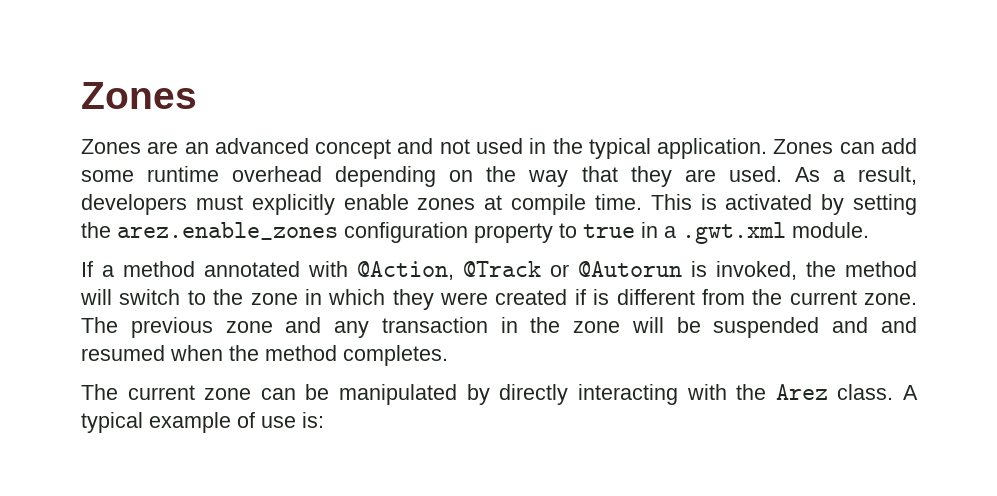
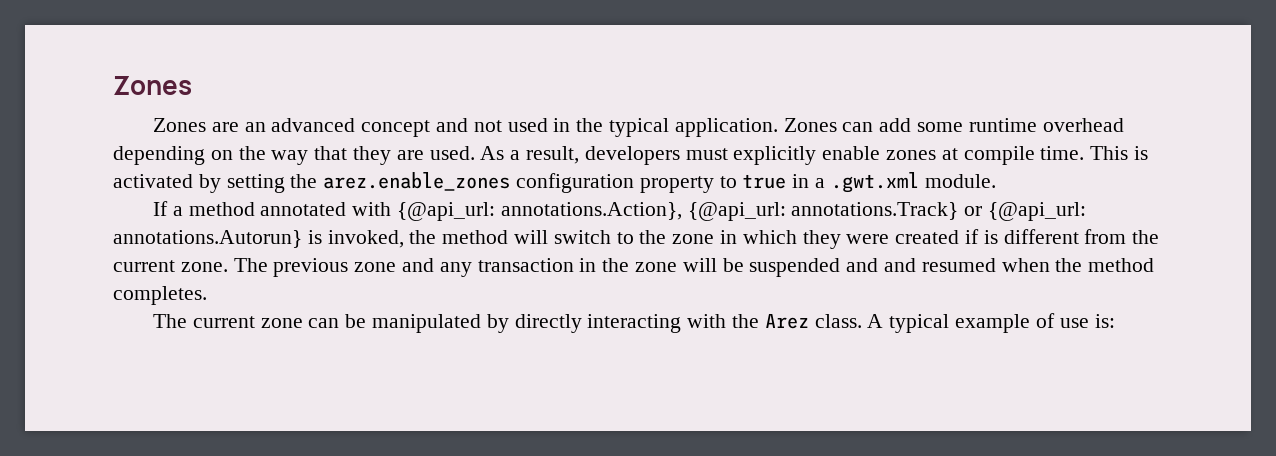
[357,261,682,280] @Action, @Track or @Autorun -> [397,202,1087,221] [113,230,302,248] {@api_url: annotations.Action}, {@api_url: annotations.Track} or {@api_url: annotations.Autorun}

